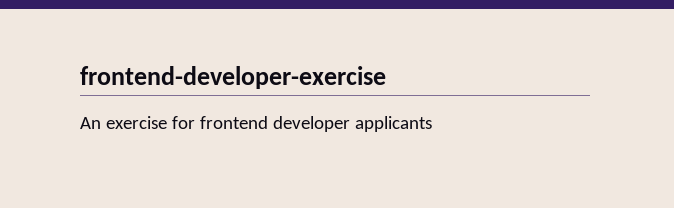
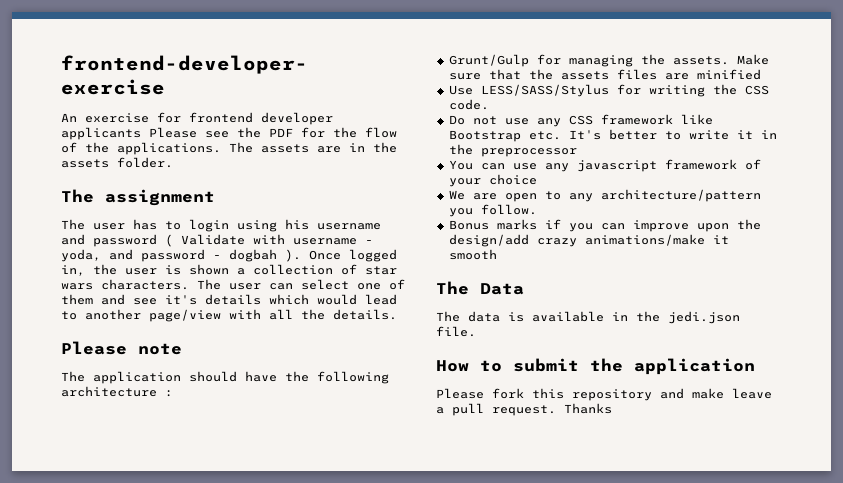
(432, 124) none -> [149,127,397,138] [61,142,397,155] [61,157,173,168] [61,189,215,206] [61,219,381,232] [61,234,373,247] [61,249,397,262] [61,264,397,276] [61,279,405,290] [61,294,397,305] [61,309,397,322] [61,341,182,355] [61,371,389,384] [61,386,173,397] [448,54,769,67] [448,69,761,80] [448,84,769,97] [448,99,489,110] [448,114,713,127] [448,129,777,142] [448,144,577,157] [448,159,761,172] [448,174,537,187] [448,189,761,202] [448,204,537,217] [448,219,761,232] [448,234,729,247] [448,249,497,260] [436,281,524,295] [436,311,740,324] [436,326,476,337] [436,358,755,375] [436,388,772,401] [436,403,612,416] Please see the PDF for the flow of the applications. The assets are in the assets folder. // The assignment // The user has to login using his username and password ( Validate with username - yoda, and password - dogbah ). Once logged in, the user is shown a collection of star wars characters. The user can select one of them and see it's details which would lead to another page/view with all the details. // Please note // The application should have the following architecture : // Grunt/Gulp for managing the assets. Make sure that the assets files are minified // Use LESS/SASS/Stylus for writing the CSS code. // Do not use any CSS framework like Bootstrap etc. It's better to write it in the preprocessor // You can use any javascript framework of your choice // We are open to any architecture/pattern you follow. // Bonus marks if you can improve upon the design/add crazy animations/make it smooth // The Data // The data is available in the jedi.json file. // How to submit the application // Please fork this repository and make leave a pull request. Thanks

